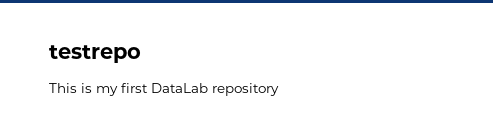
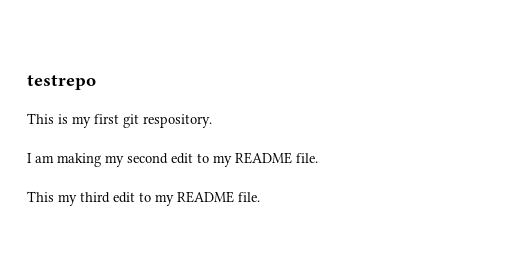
[151,83,279,96] DataLab repository -> [123,114,212,128] [27,152,318,167] [27,191,260,206] git respository. // I am making my second edit to my README file. // This my third edit to my README file.

